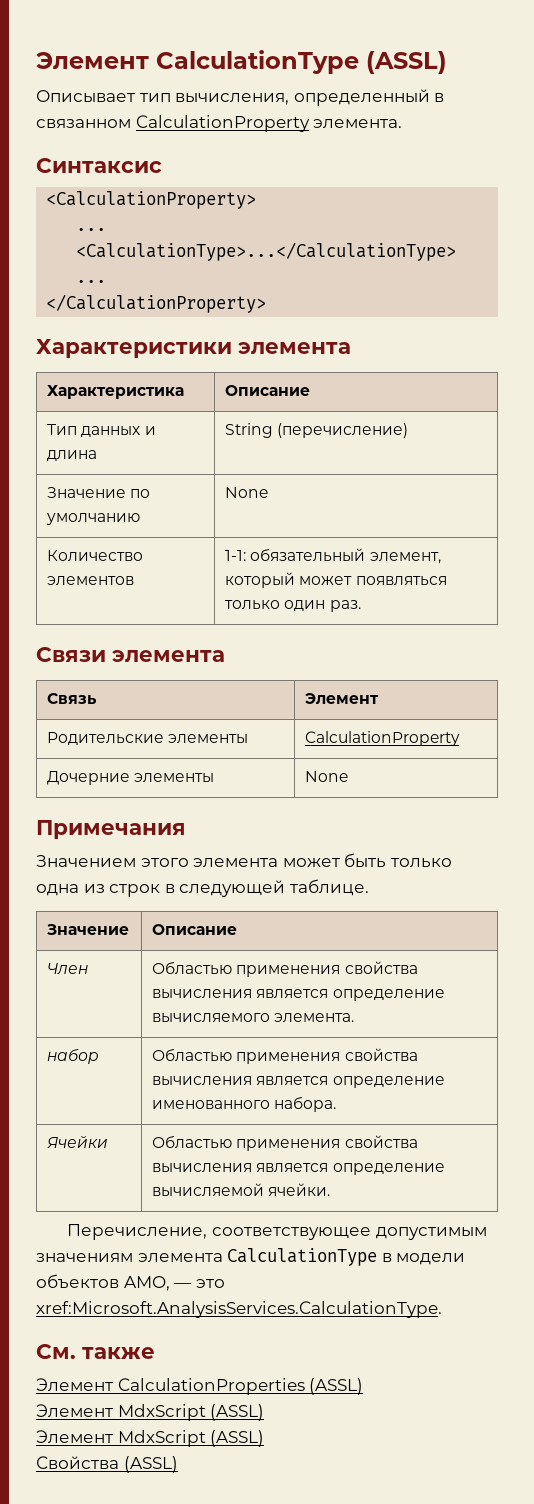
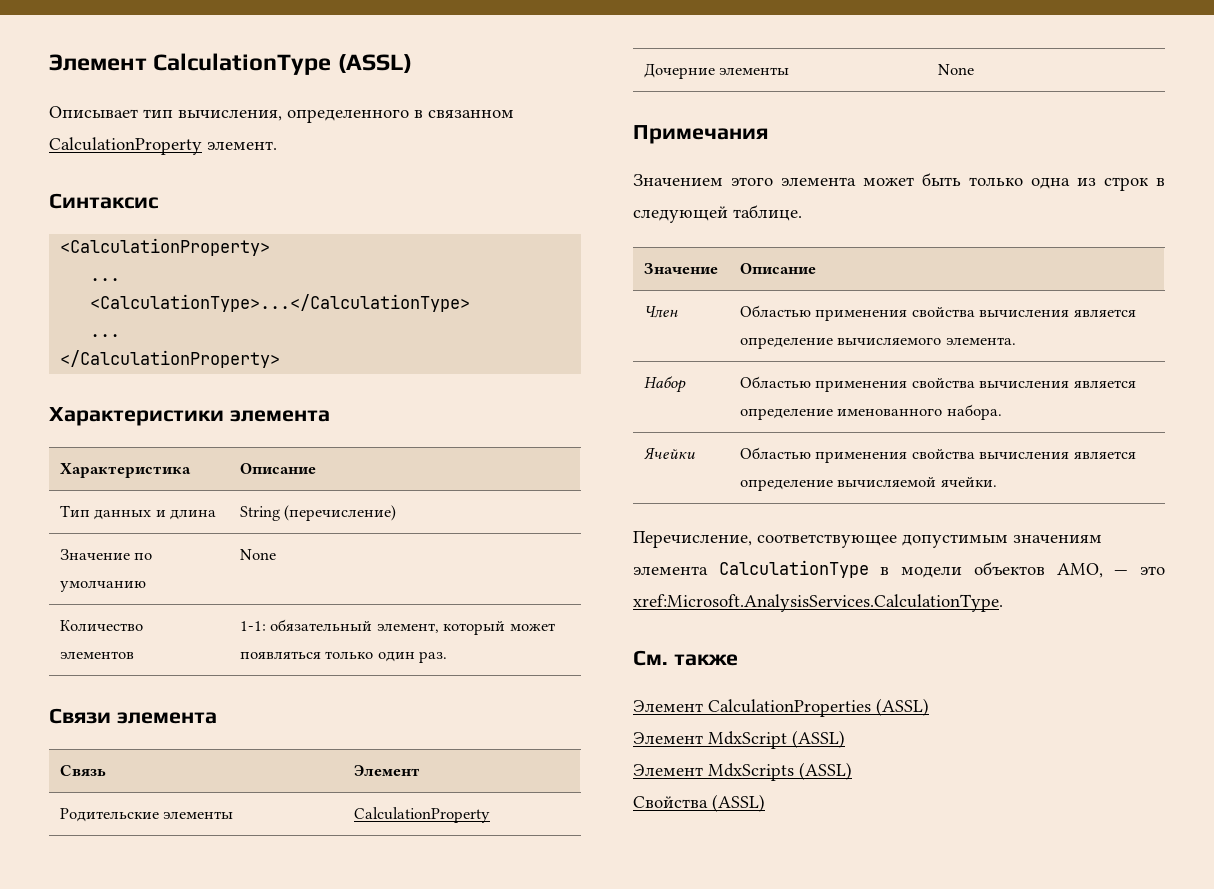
[293,89,430,106] определенный -> [287,109,409,123] определенного
[313,119,403,128] элемента. -> [207,141,277,150] элемент.
[47,1048,100,1064] набор -> [643,376,686,393] Набор
[117,1430,206,1447] MdxScript -> [708,763,794,781] MdxScripts

